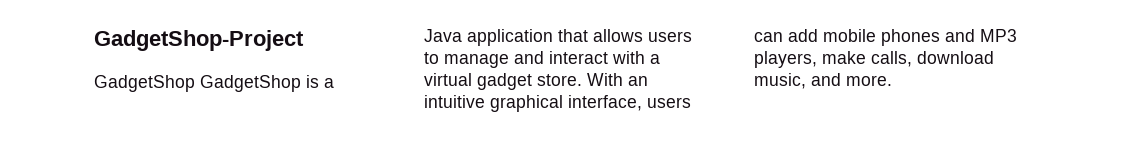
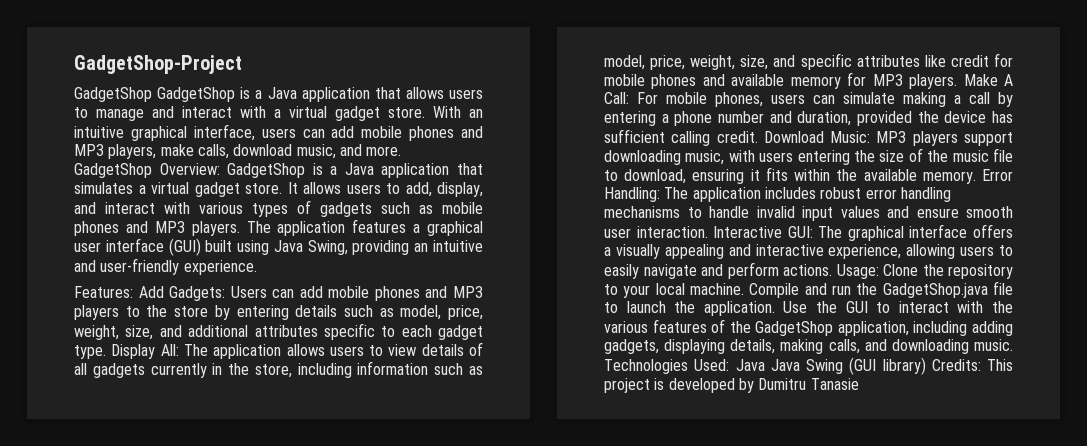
(892, 80) none -> [74,163,483,178] [74,182,483,197] [74,200,483,217] [74,219,483,236] [74,238,483,256] [74,258,257,275] [74,286,483,301] [74,305,483,320] [74,323,483,340] [74,342,484,359] [74,361,483,378] [604,53,1013,70] [604,72,1013,89] [604,92,1013,107] [604,111,1013,126] [604,129,1013,146] [604,148,1013,165] [604,167,1013,184] [604,187,951,202] [604,206,1013,221] [604,224,1013,241] [604,244,1013,259] [604,262,1013,279] [604,281,1013,298] [604,301,1014,316] [604,319,1013,336] [604,339,1013,354] [604,357,1013,375] [604,378,859,393] GadgetShop Overview: GadgetShop is a Java application that simulates a virtual gadget store. It allows users to add, display, and interact with various types of gadgets such as mobile phones and MP3 players. The application features a graphical user interface (GUI) built using Java Swing, providing an intuitive and user-friendly experience. // Features: Add Gadgets: Users can add mobile phones and MP3 players to the store by entering details such as model, price, weight, size, and additional attributes specific to each gadget type. Display All: The application allows users to view details of all gadgets currently in the store, including information such as model, price, weight, size, and specific attributes like credit for mobile phones and available memory for MP3 players. Make A Call: For mobile phones, users can simulate making a call by entering a phone number and duration, provided the device has sufficient calling credit. Download Music: MP3 players support downloading music, with users entering the size of the music file to download, ensuring it fits within the available memory. Error Handling: The application includes robust error handling mechanisms to handle invalid input values and ensure smooth user interaction. Interactive GUI: The graphical interface offers a visually appealing and interactive experience, allowing users to easily navigate and perform actions. Usage: Clone the repository to your local machine. Compile and run the GadgetShop.java file to launch the application. Use the GUI to interact with the various features of the GadgetShop application, including adding gadgets, displaying details, making calls, and downloading music. Technologies Used: Java Java Swing (GUI library) Credits: This project is developed by Dumitru Tanasie

